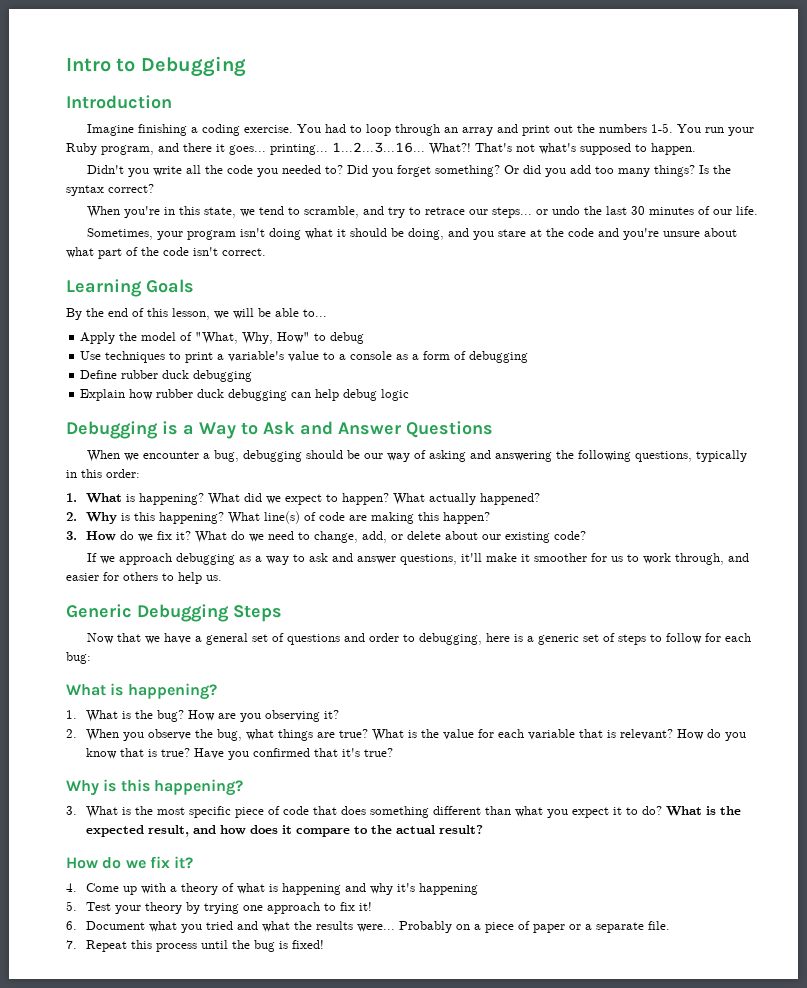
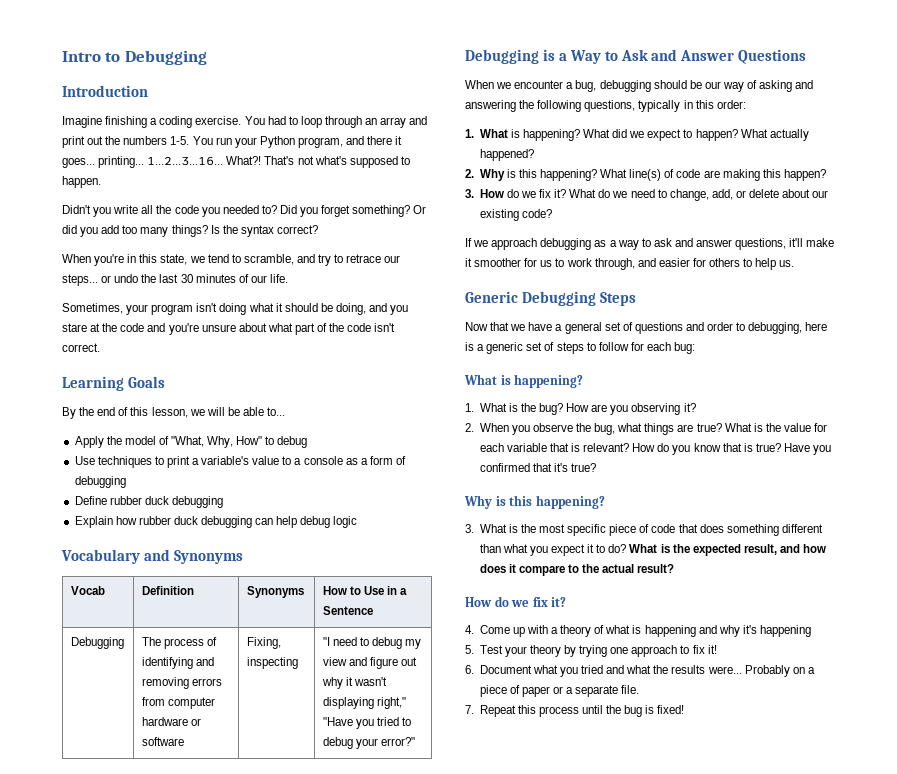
[66,143,97,155] Ruby -> [259,136,295,148] Python
(410, 395) none -> [61,549,243,564] [70,586,105,595] [141,586,194,595] [246,586,304,598] [322,586,408,595] [322,606,373,615] [70,637,124,649] [141,637,218,649] [141,657,215,669] [141,677,223,689] [141,697,216,709] [141,717,202,726] [141,737,184,746] [246,637,281,649] [246,657,298,669] [322,637,422,649] [322,657,418,669] [321,677,388,689] [322,697,407,709] [322,717,412,729] [322,737,416,749] // Vocabulary and Synonyms // Vocab | Definition | Synonyms | How to Use in a Sentence // Debugging | The process of identifying and removing errors from computer hardware or software | Fixing, inspecting | "I need to debug my view and figure out why it wasn't displaying right," "Have you tried to debug your error?"

